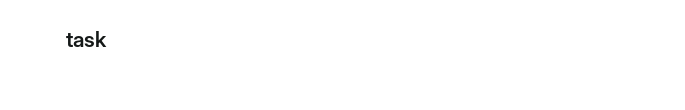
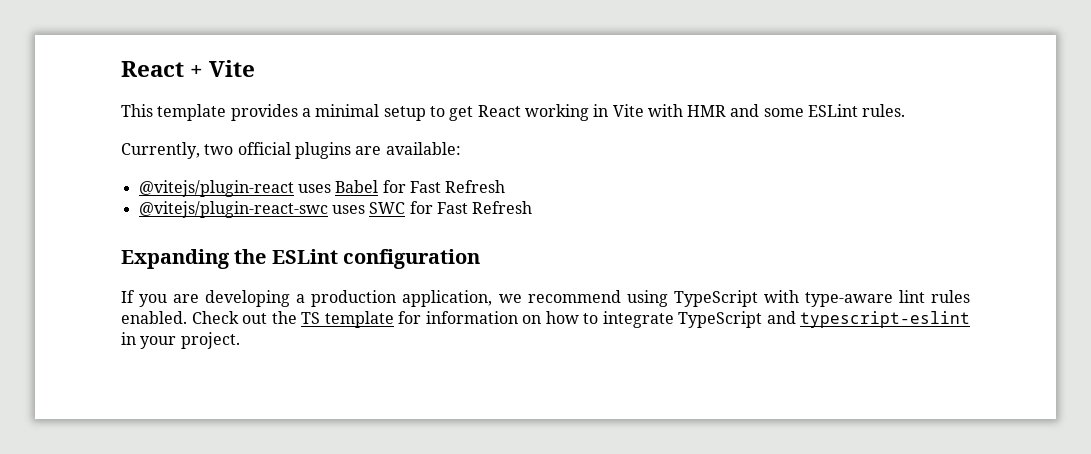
[66,31,107,47] task -> [121,60,256,77] [121,104,906,121] [121,142,461,159] [138,180,506,197] [138,201,533,218] [121,249,481,269] [121,290,970,307] [121,311,970,328] [121,332,240,349] React + Vite // This template provides a minimal setup to get React working in Vite with HMR and some ESLint rules. // Currently, two official plugins are available: // @vitejs/plugin-react uses Babel for Fast Refresh // @vitejs/plugin-react-swc uses SWC for Fast Refresh // Expanding the ESLint configuration // If you are developing a production application, we recommend using TypeScript with type-aware lint rules enabled. Check out the TS template for information on how to integrate TypeScript and typescript-eslint in your project.

